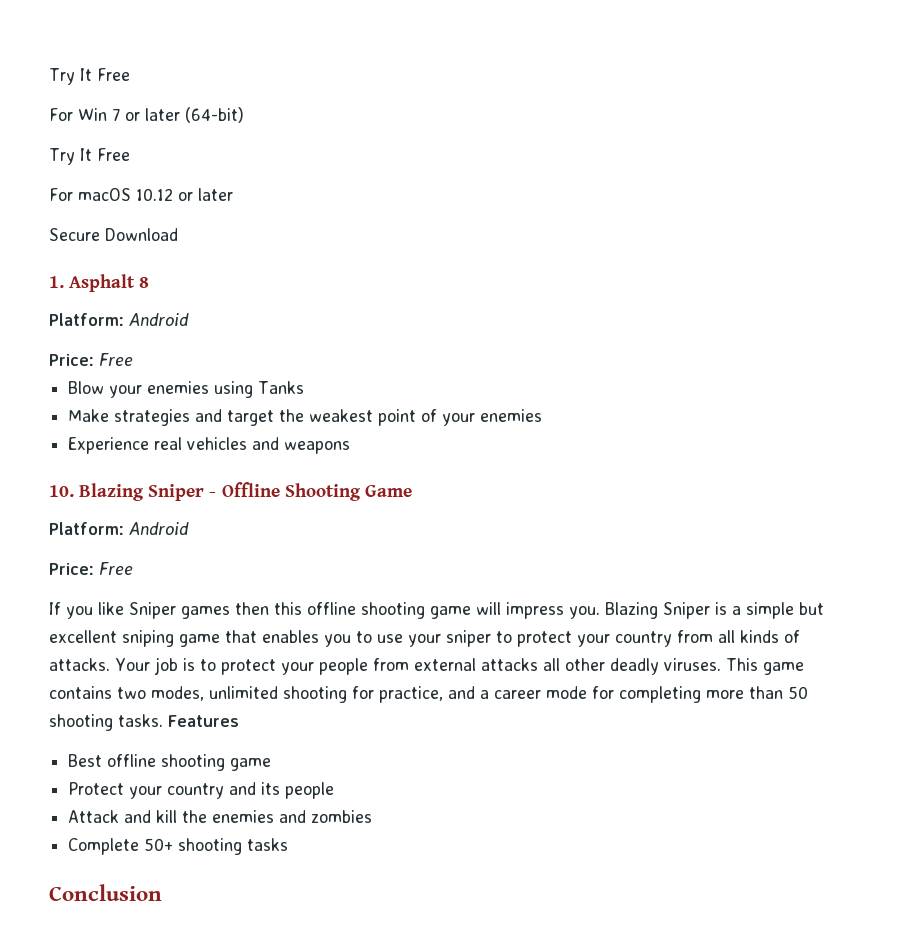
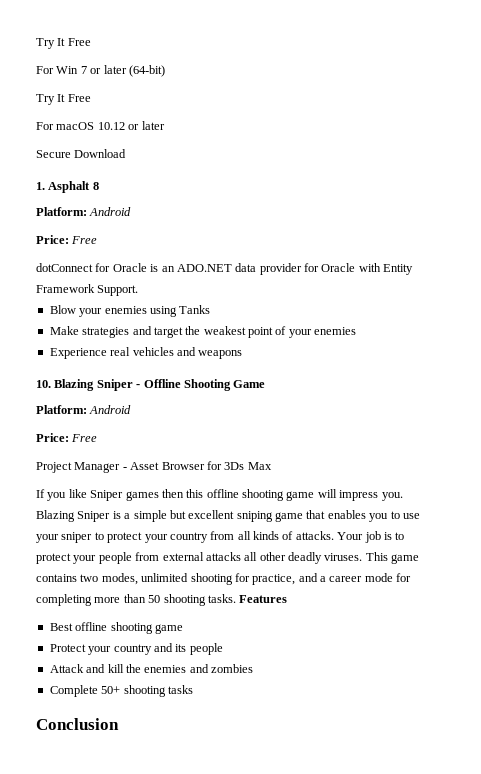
(133, 359) none -> [36,263,414,275] [36,284,139,296] // dotConnect for Oracle is an ADO.NET data provider for Oracle with Entity Framework Support.
(133, 568) none -> [36,461,272,473] // Project Manager - Asset Browser for 3Ds Max

